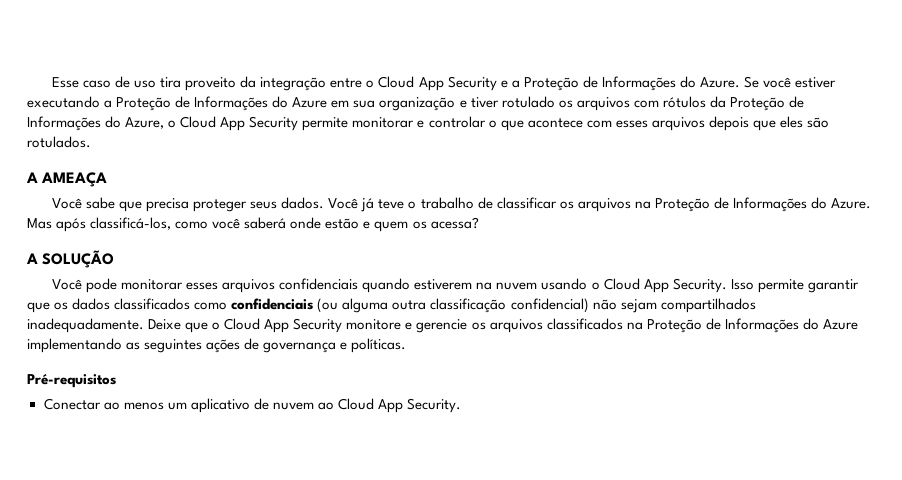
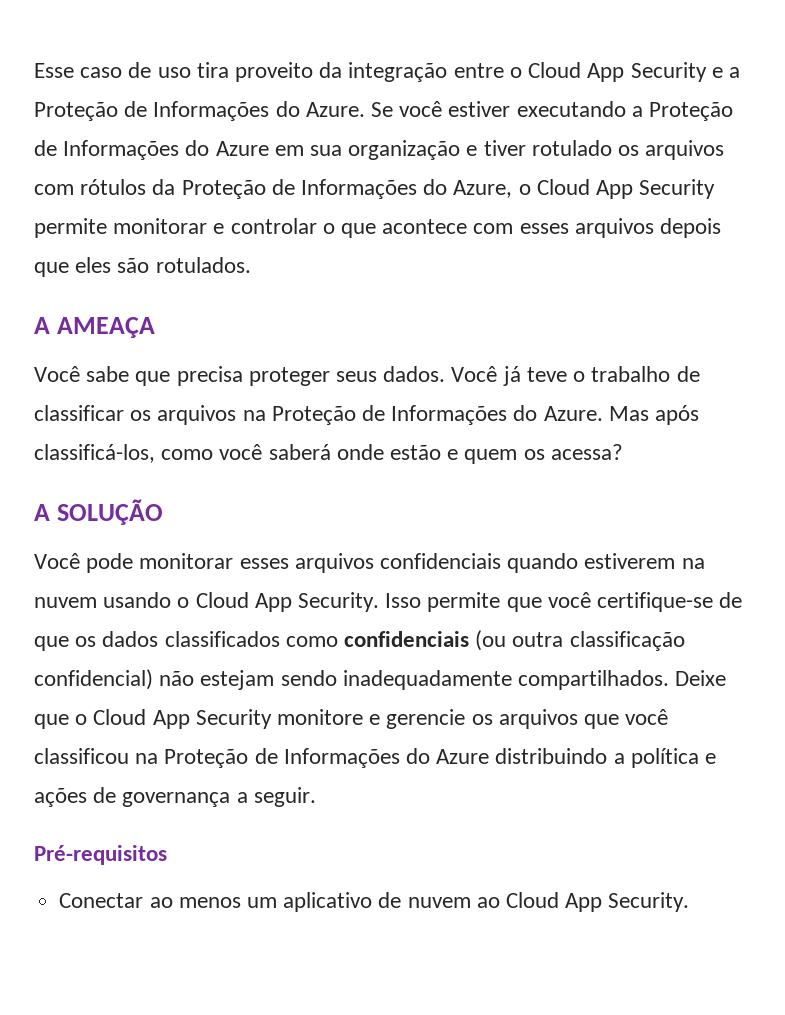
[807,279,859,293] garantir -> [506,592,743,612] que você certifique-se de
[342,298,389,313] alguma -> (507, 640) none
[620,298,756,313] [27,318,144,333] sejam compartilhados inadequadamente. -> [200,670,670,690] estejam sendo inadequadamente compartilhados.
[546,318,623,330] classificados -> [584,709,669,729] [34,748,129,764] que você classificou
[27,338,203,353] implementando as seguintes -> [495,748,717,768] distribuindo a política e
[340,338,407,353] e políticas. -> [236,787,316,807] a seguir.

